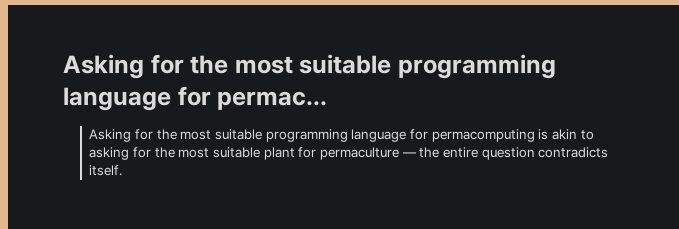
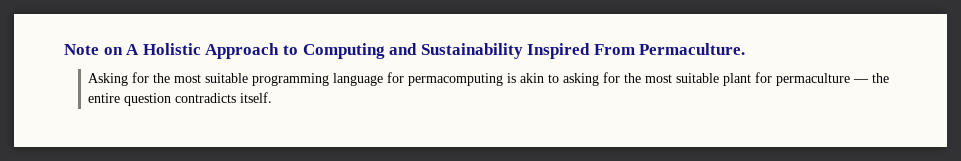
[63,54,557,79] [63,86,328,111] Asking for the most suitable programming language for permac... -> [64,43,746,59] Note on A Holistic Approach to Computing and Sustainability Inspired From Permaculture.

